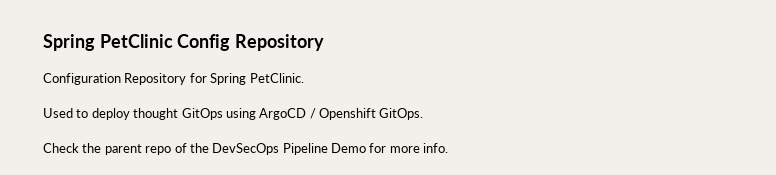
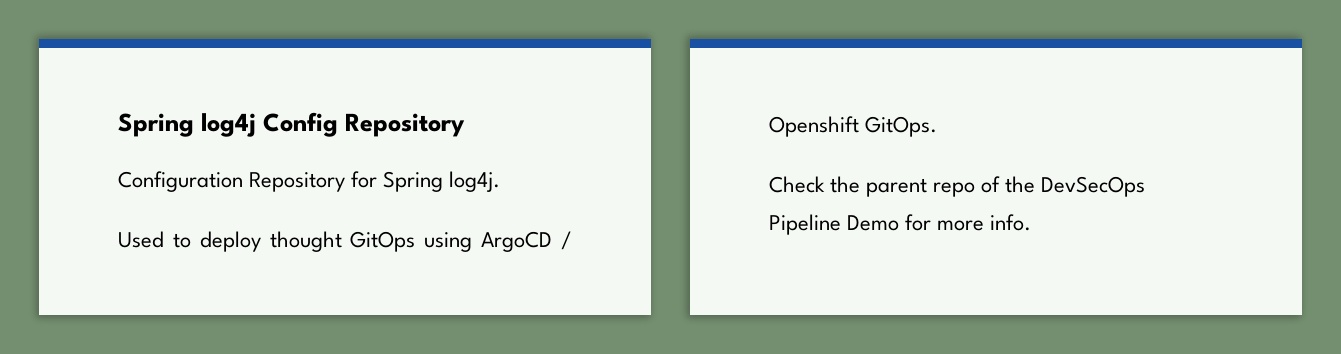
[43,34,173,51] Spring PetClinic -> [118,113,257,137] Spring log4j
[249,73,304,83] PetClinic. -> [449,171,501,192] log4j.

